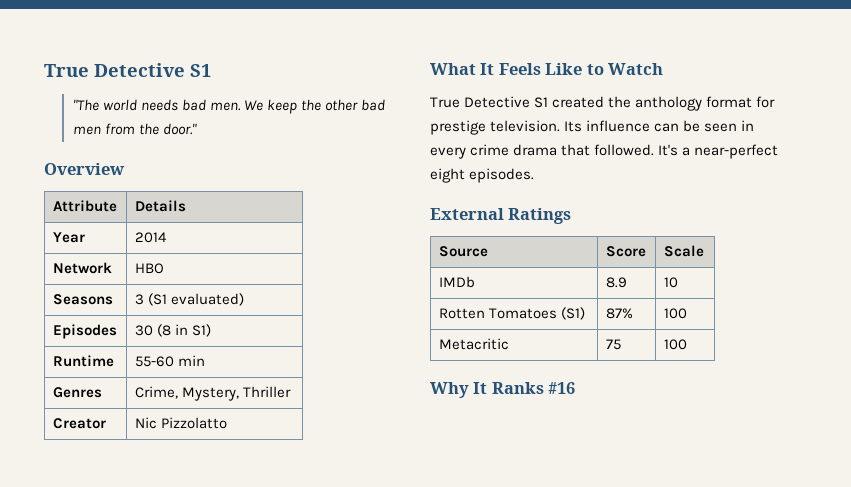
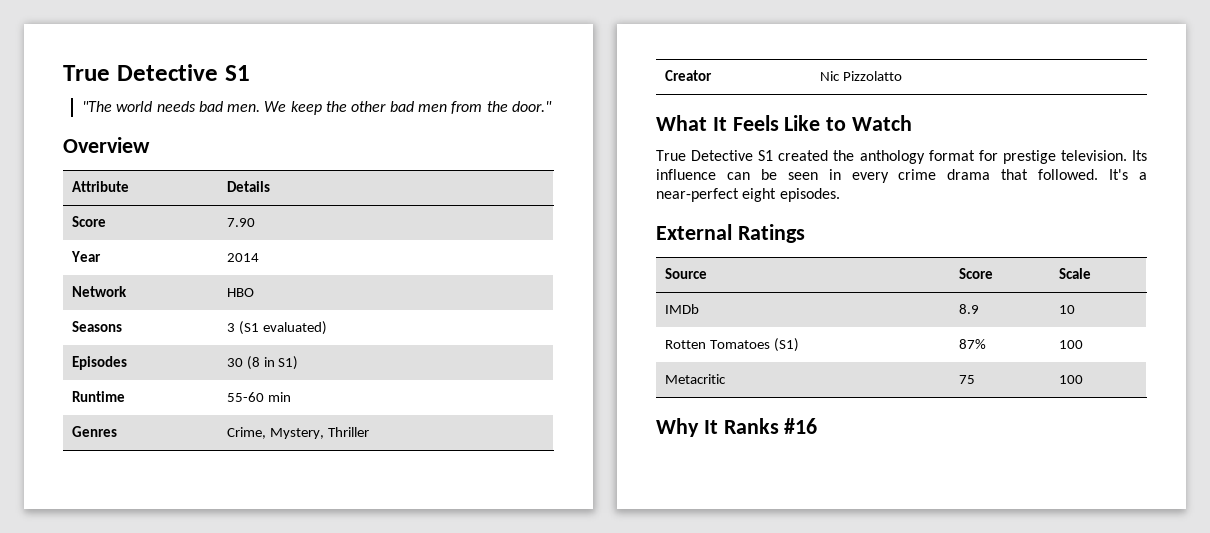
(186, 206) none -> [71,216,106,227] [226,218,255,227] // Score | 7.90

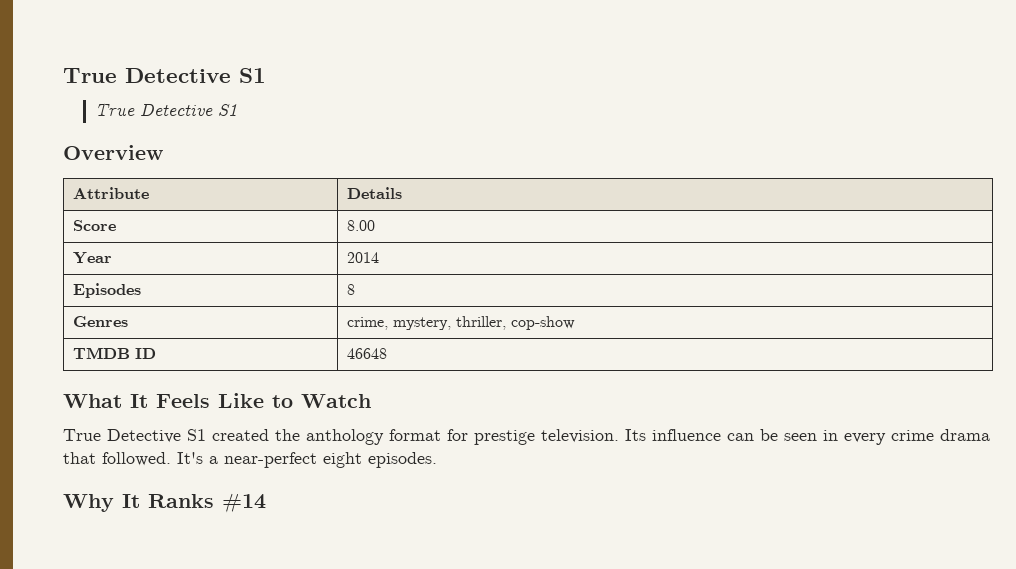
[63,64,250,81] [81,101,553,115] True Detective S1 // "The world needs bad men. We keep the other bad men from the door." -> [63,68,266,83] [95,103,238,116] True Detective S1 // True Detective S1
[226,218,255,227] 7.90 -> [347,220,376,231] 8.00
[71,286,127,297] [226,288,254,297] [71,321,122,332] [226,321,327,335] [71,356,127,370] [226,356,299,370] [71,391,125,402] [226,392,291,402] [71,426,117,437] [226,427,369,439] [664,70,712,81] [819,71,902,81] Network | HBO // Seasons | 3 (S1 evaluated) // Episodes | 30 (8 in S1) // Runtime | 55-60 min // Genres | Crime, Mystery, Thriller // Creator | Nic Pizzolatto -> [73,283,142,298] [347,284,356,295] [73,316,129,327] [347,316,576,330] [73,347,157,359] [347,348,388,359] Episodes | 8 // Genres | crime, mystery, thriller, cop-show // TMDB ID | 46648
[656,224,805,243] [664,268,707,279] [958,268,993,279] [1058,268,1091,279] [664,304,699,314] [958,304,979,314] [1058,305,1075,314] [664,338,799,352] [958,339,986,349] [1058,340,1083,349] [664,374,726,384] [958,375,975,384] [1058,375,1083,384] // External Ratings // Source | Score | Scale // IMDb | 8.9 | 10 // Rotten Tomatoes (S1) | 87% | 100 // Metacritic | 75 | 100 -> (437, 460) none
[784,418,818,434] #16 -> [222,493,266,513] #14

